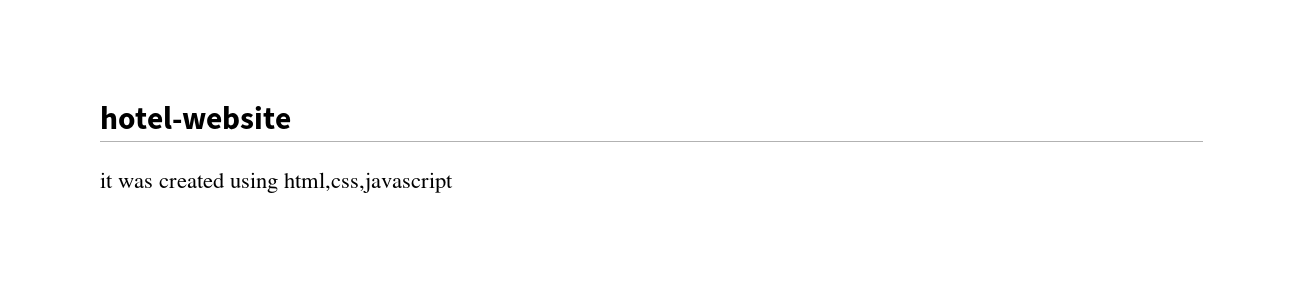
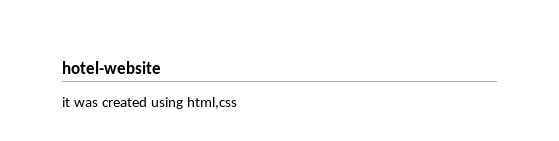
[284,172,454,193] html,css,javascript -> [186,97,237,109] html,css

